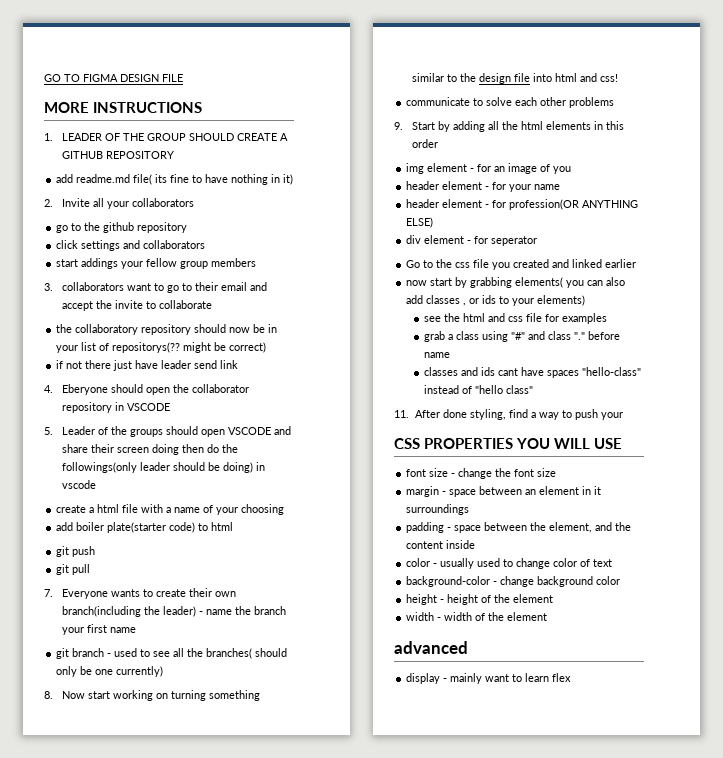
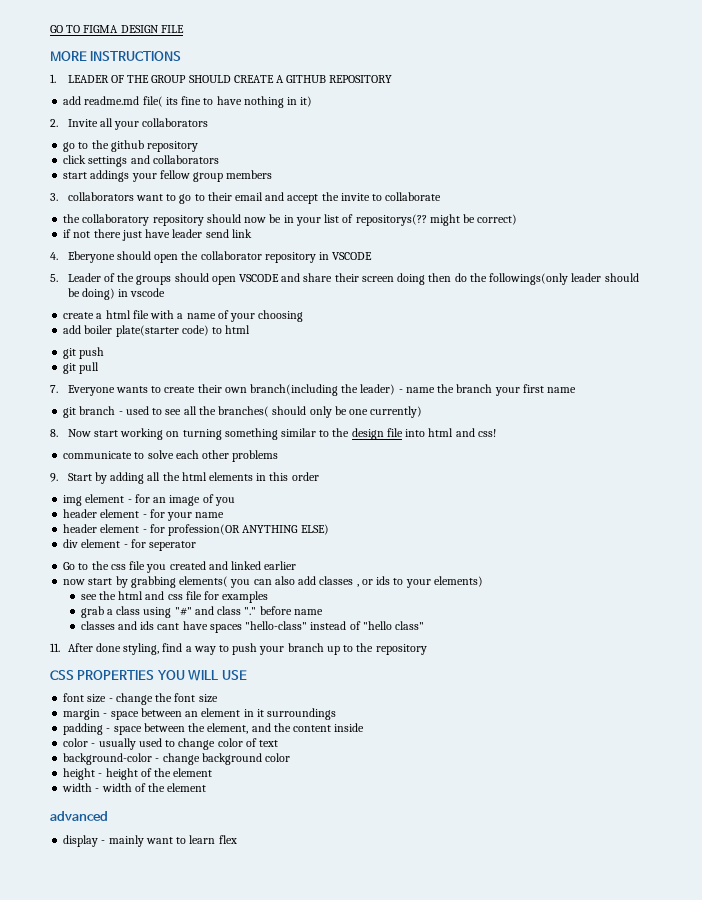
(623, 416) none -> [287,643,427,655] branch up to the repository

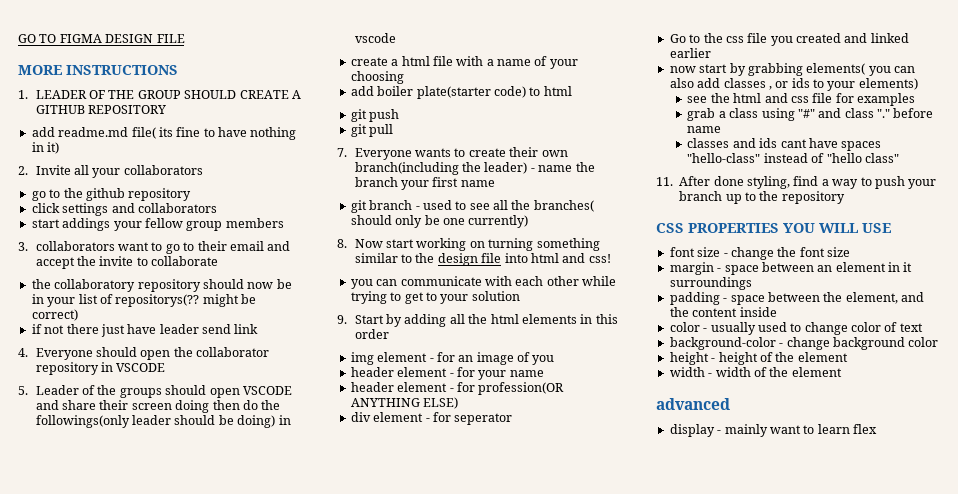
[67,251,115,263] Eberyone -> [35,348,93,360] Everyone
[63,450,279,462] communicate to solve each other problems -> [350,276,616,289] [350,291,520,304] you can communicate with each other while trying to get to your solution

